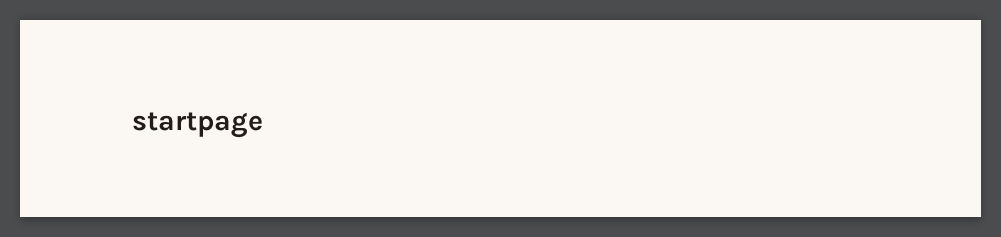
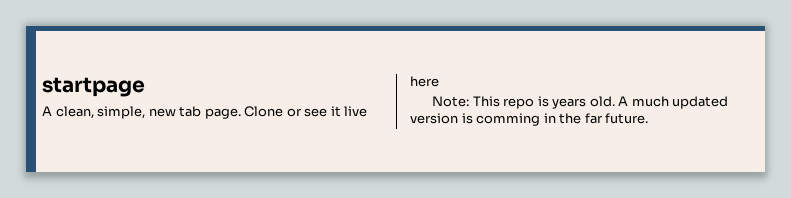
(263, 125) none -> [42,106,368,119] [410,76,439,87] [432,96,729,109] [410,113,649,126] // A clean, simple, new tab page. Clone or see it live here // Note: This repo is years old. A much updated version is comming in the far future.

